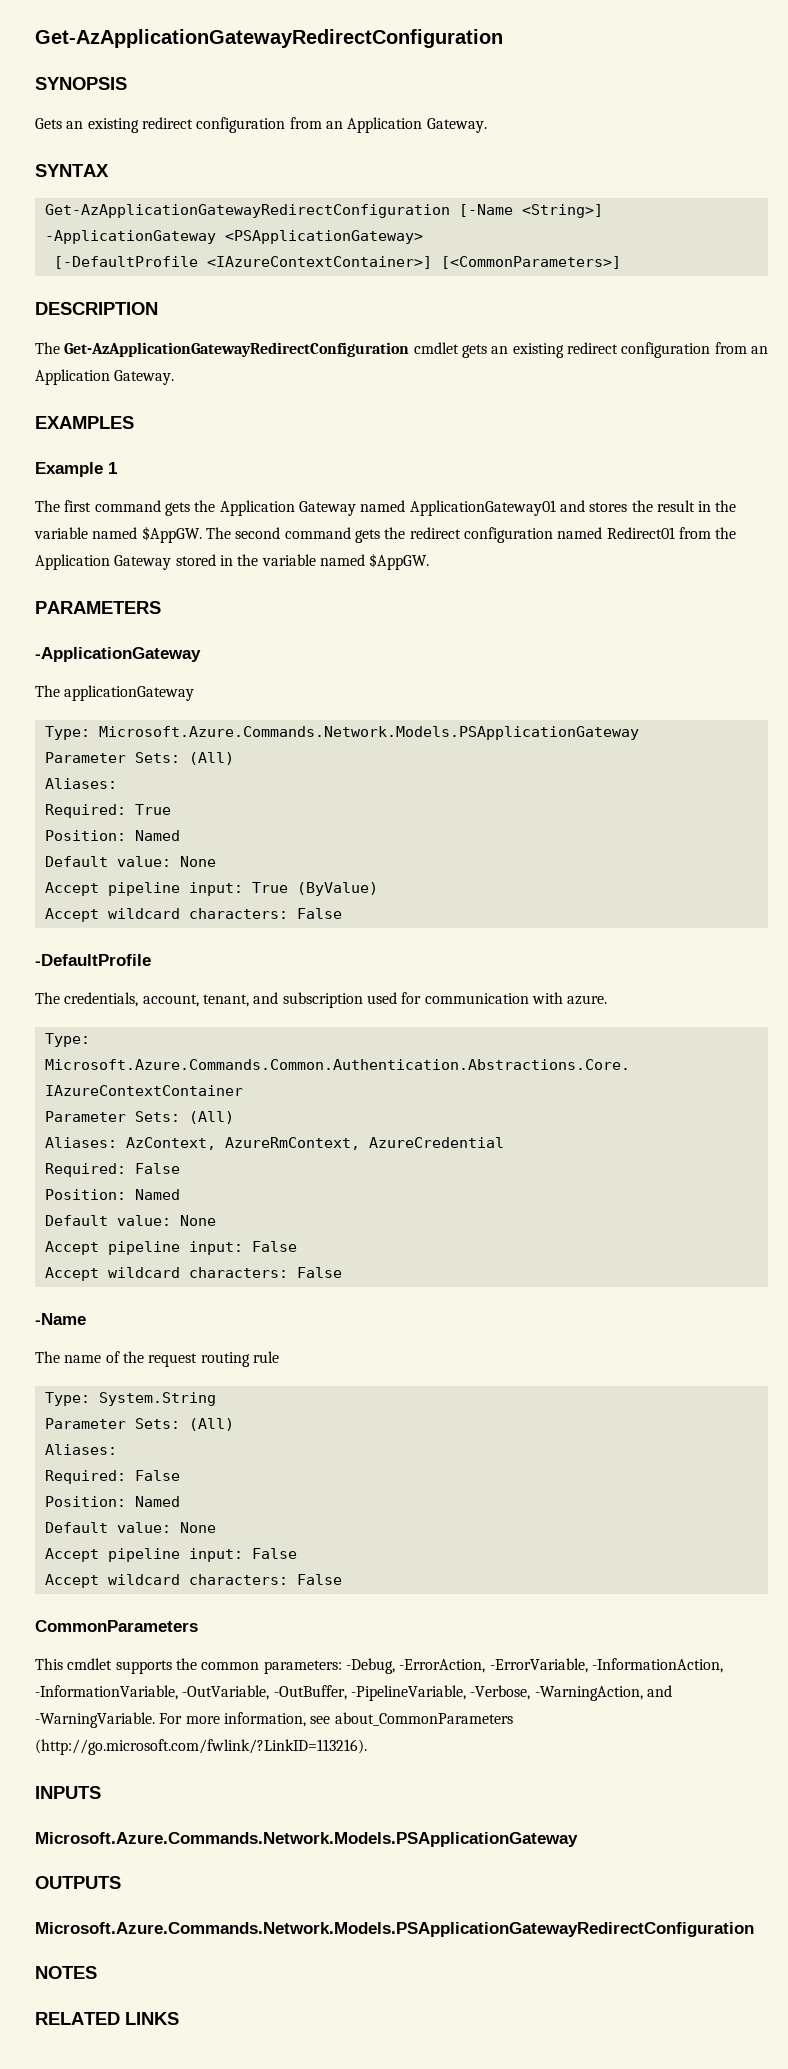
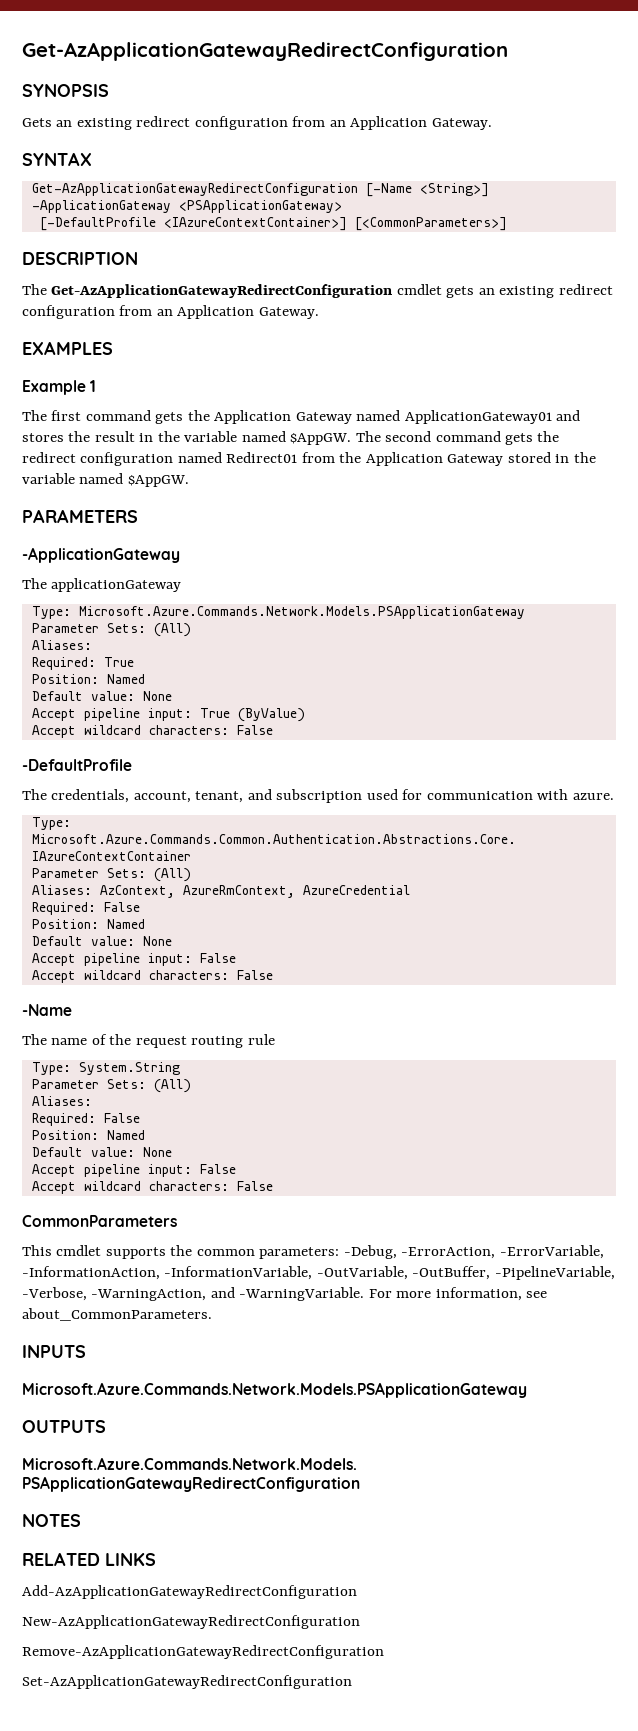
[334,1712,513,1726] [35,1739,367,1755] about_CommonParameters (http://go.microsoft.com/fwlink/?LinkID=113216). -> [22,1308,212,1321] about_CommonParameters.
(179, 2018) none -> [22,1585,357,1599] [22,1615,360,1629] [22,1645,384,1659] [22,1675,352,1689] // Add-AzApplicationGatewayRedirectConfiguration // New-AzApplicationGatewayRedirectConfiguration // Remove-AzApplicationGatewayRedirectConfiguration // Set-AzApplicationGatewayRedirectConfiguration

